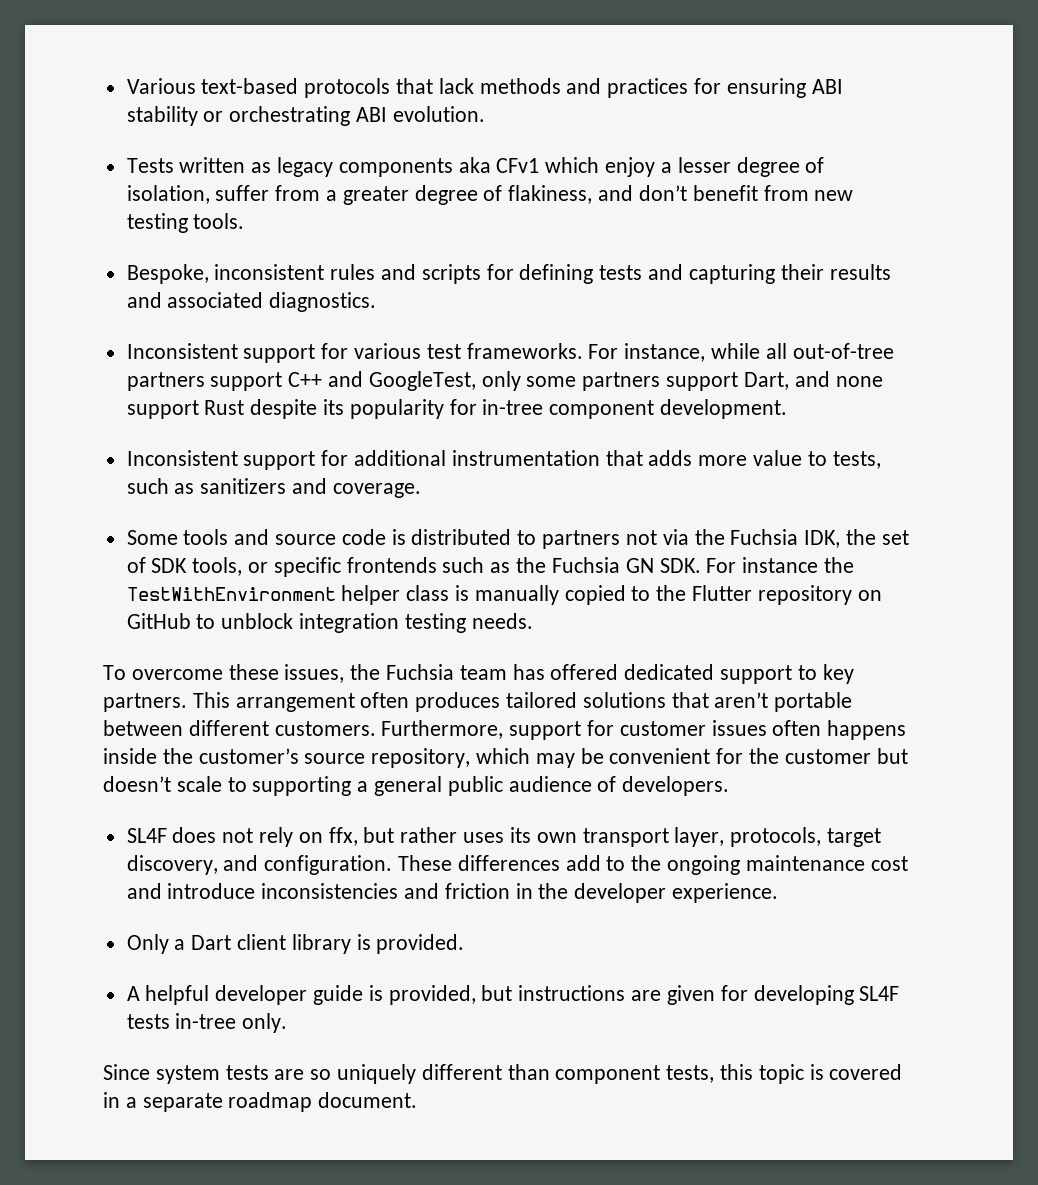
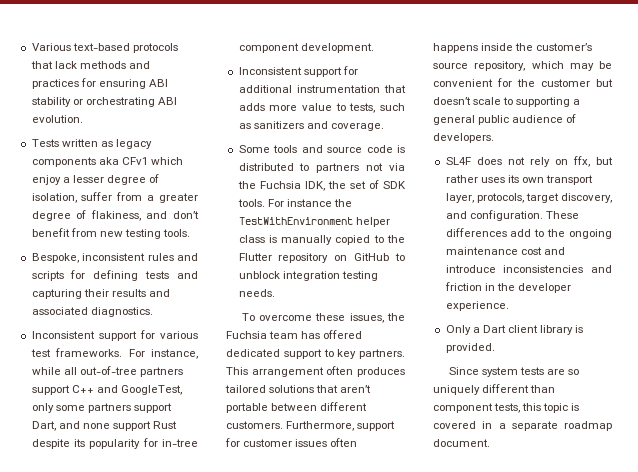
[192,557,701,577] tools, or specific frontends such as the Fuchsia GN SDK. -> [237,199,265,207] tools.
[126,985,900,1005] [126,1013,288,1033] // A helpful developer guide is provided, but instructions are given for developing SL4F tests in-tree only. -> (495, 348) none

